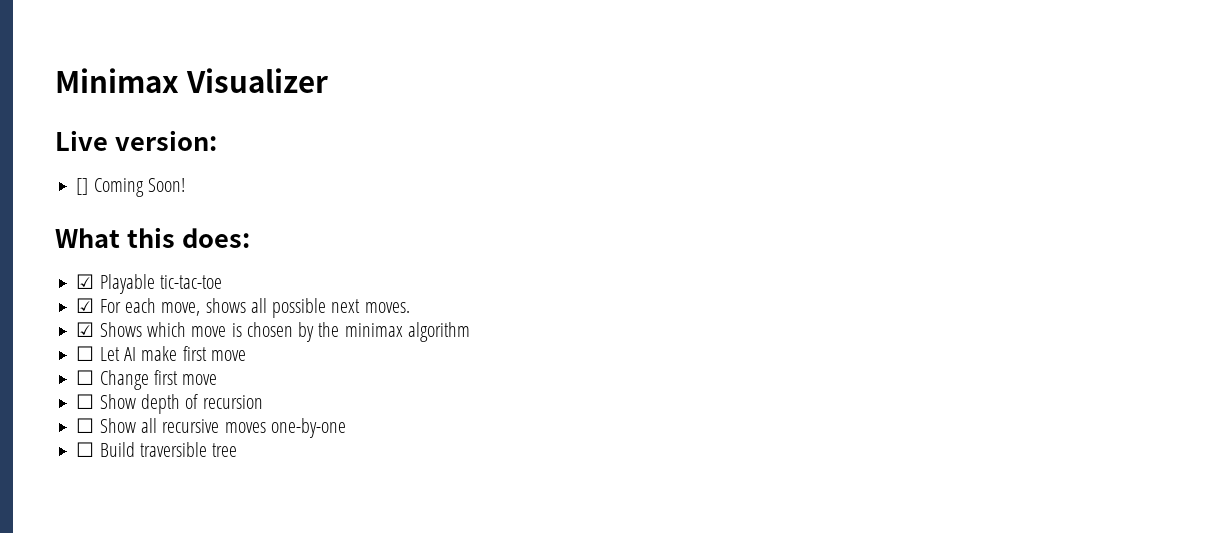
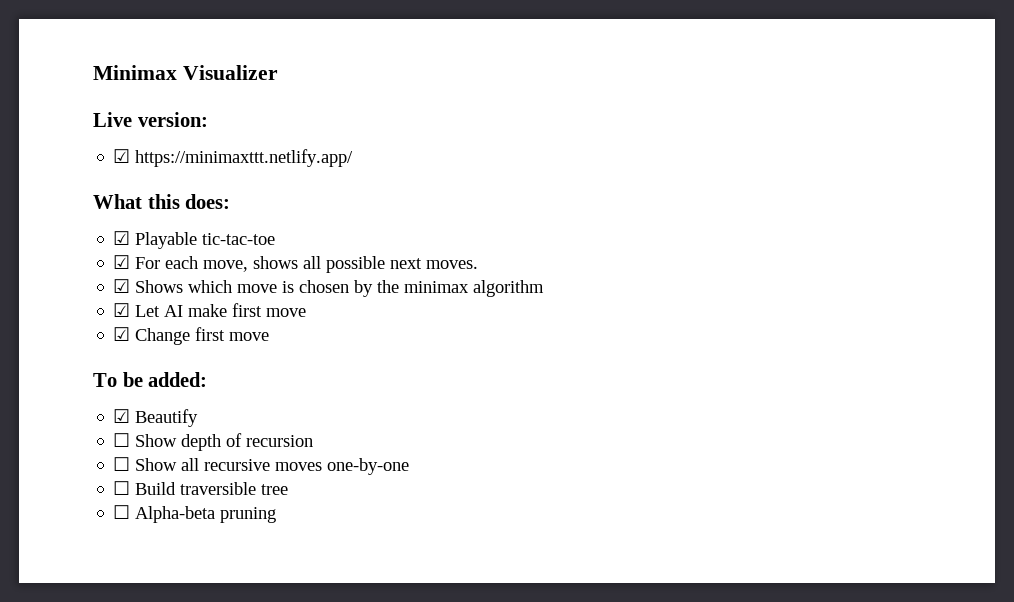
[76,178,185,197] [] Coming Soon! -> [113,149,354,167] ☑ https://minimaxttt.netlify.app/
[76,346,95,361] ☐ -> [113,303,131,317] ☑
[76,370,95,385] ☐ -> [113,327,131,341] ☑
(218, 379) none -> [93,372,208,387] [113,409,199,427] // To be added: // ☑ Beautify
(238, 450) none -> [113,505,277,523] // ☐ Alpha-beta pruning

